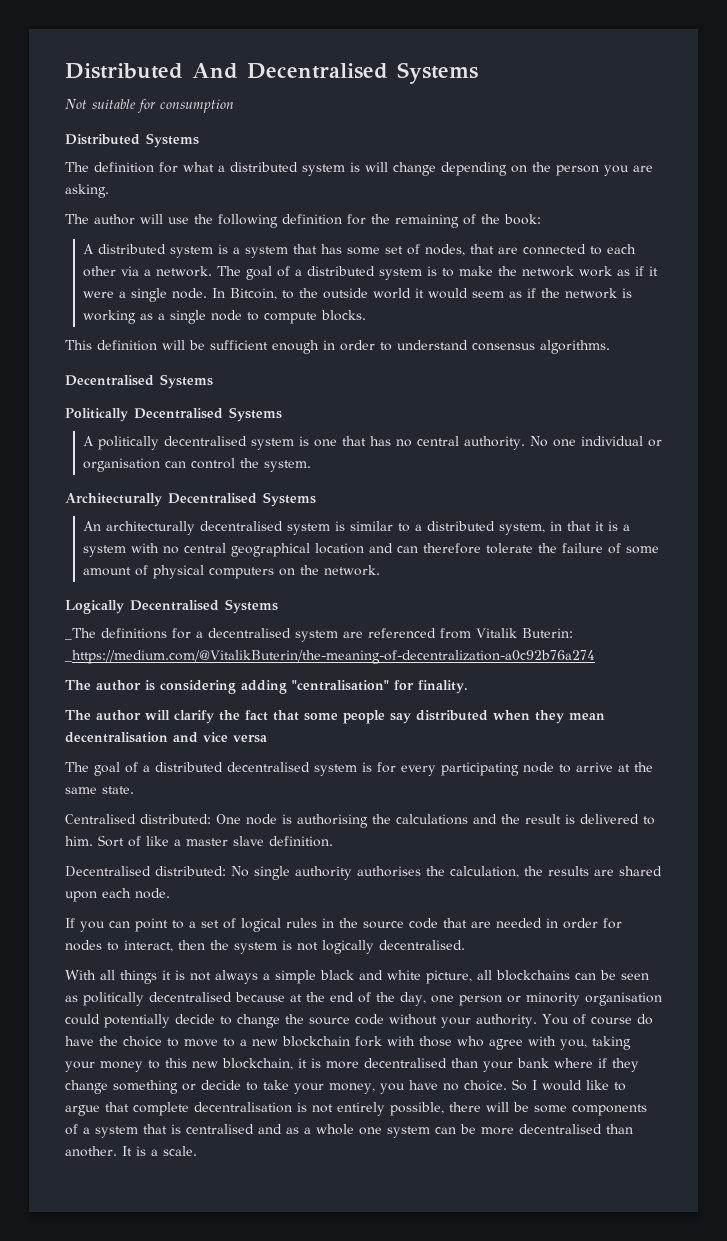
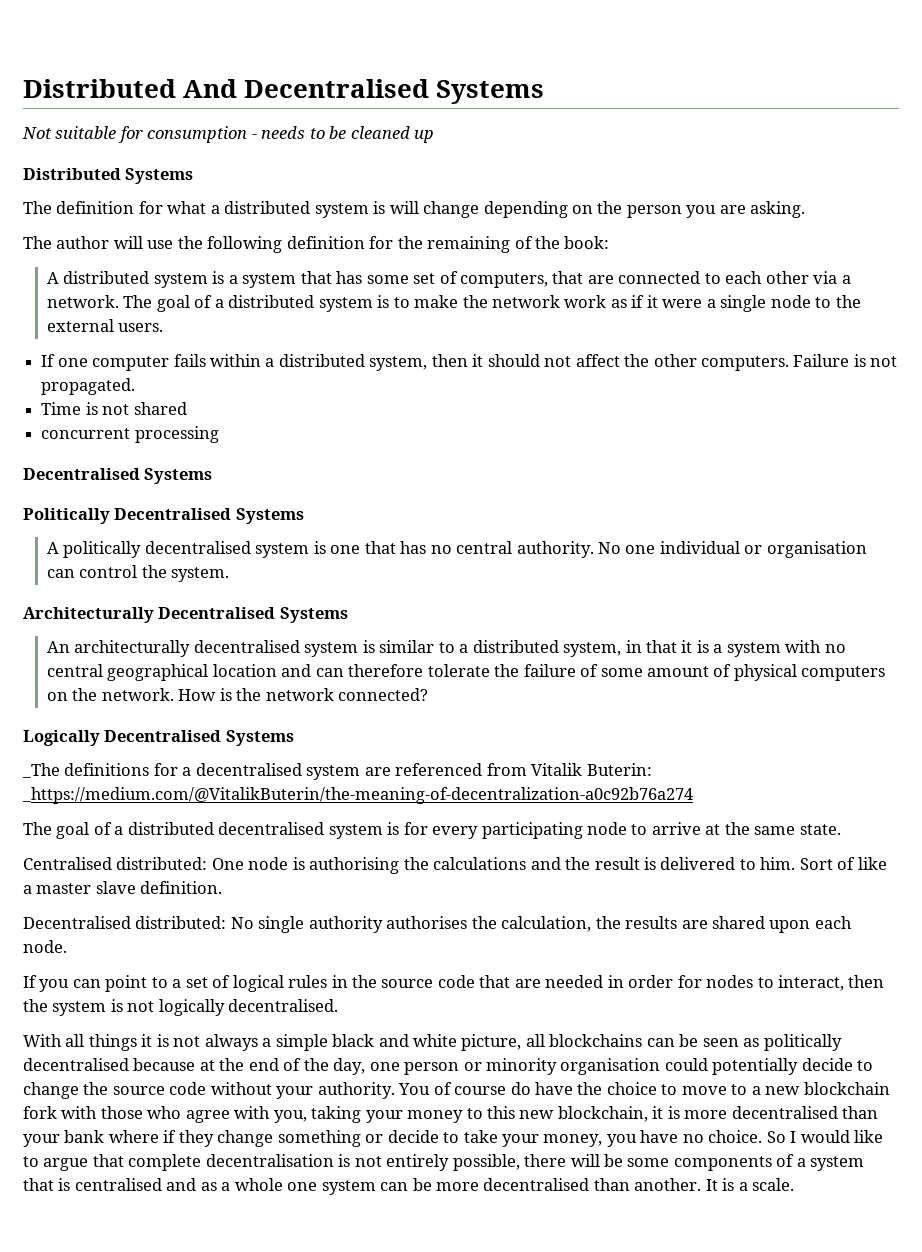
(234, 106) none -> [251,126,435,143] - needs to be cleaned up
[424,244,465,256] nodes, -> [459,273,548,288] computers,
[171,288,632,300] [82,310,366,324] [65,340,610,354] node. In Bitcoin, to the outside world it would seem as if the network is working as a single node to compute blocks. // This definition will be sufficient enough in order to understand consensus algorithms. -> [770,295,861,308] [46,319,164,332] [41,354,898,371] [41,378,136,395] [41,402,187,415] [41,426,219,443] node to the external users. // If one computer fails within a distributed system, then it should not affect the other computers. Failure is not propagated. // Time is not shared // concurrent processing
(380, 570) none -> [178,688,429,701] How is the network connected?
[65,680,468,694] [65,710,605,724] [65,732,267,743] // The author is considering adding "centralisation" for finality. // The author will clarify the fact that some people say distributed when they mean decentralisation and vice versa -> (693, 795) none

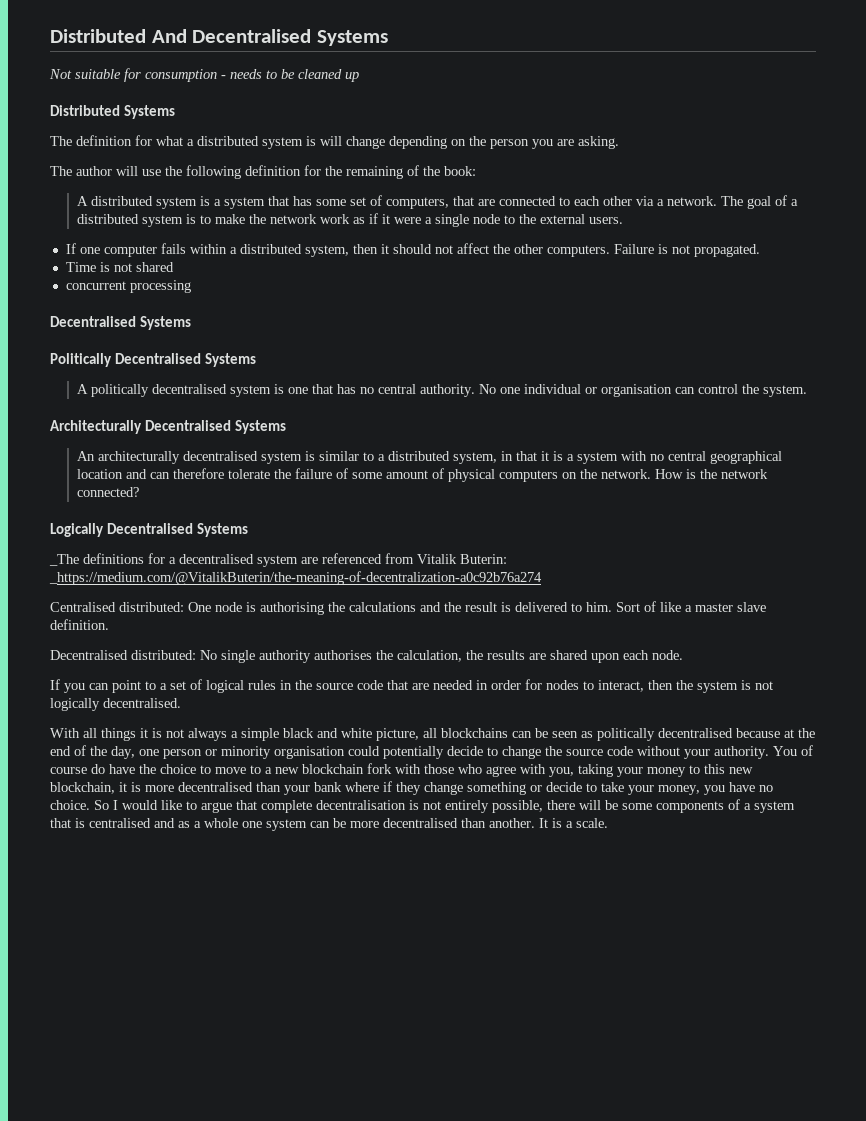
[23,822,841,839] // The goal of a distributed decentralised system is for every participating node to arrive at the same state. -> (542, 578) none

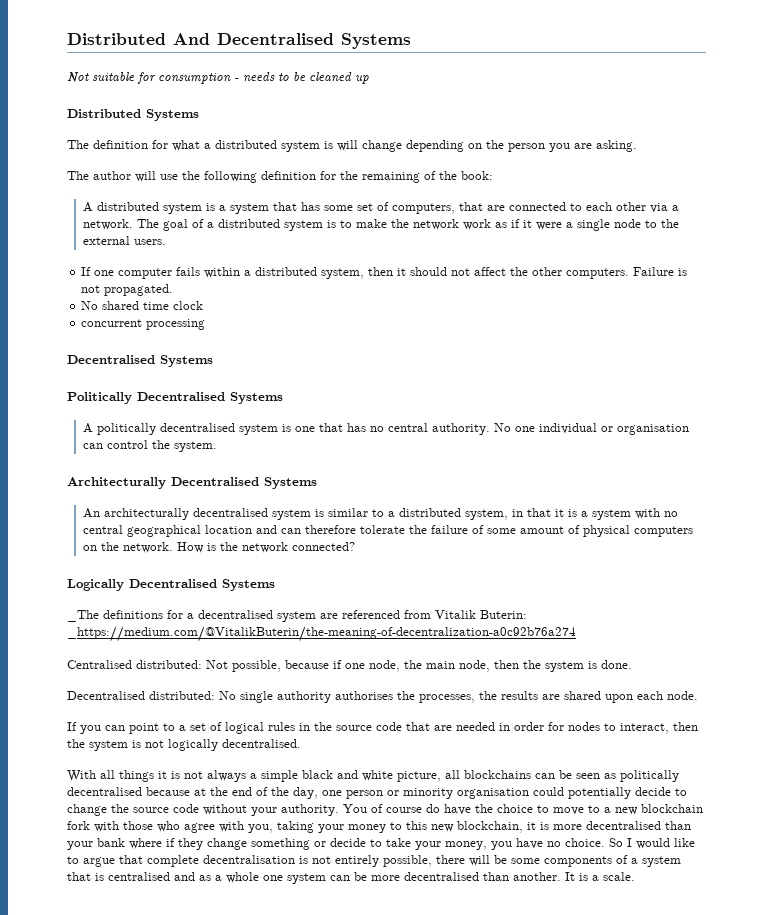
[65,262,174,272] Time is not shared -> [81,301,204,310] No shared time clock
[188,601,766,615] [50,619,109,630] One node is authorising the calculations and the result is delivered to him. Sort of like a master slave definition. -> [206,660,632,672] Not possible, because if one node, the main node, then the system is done.
[397,650,462,662] calculation, -> [419,694,475,703] processes,

